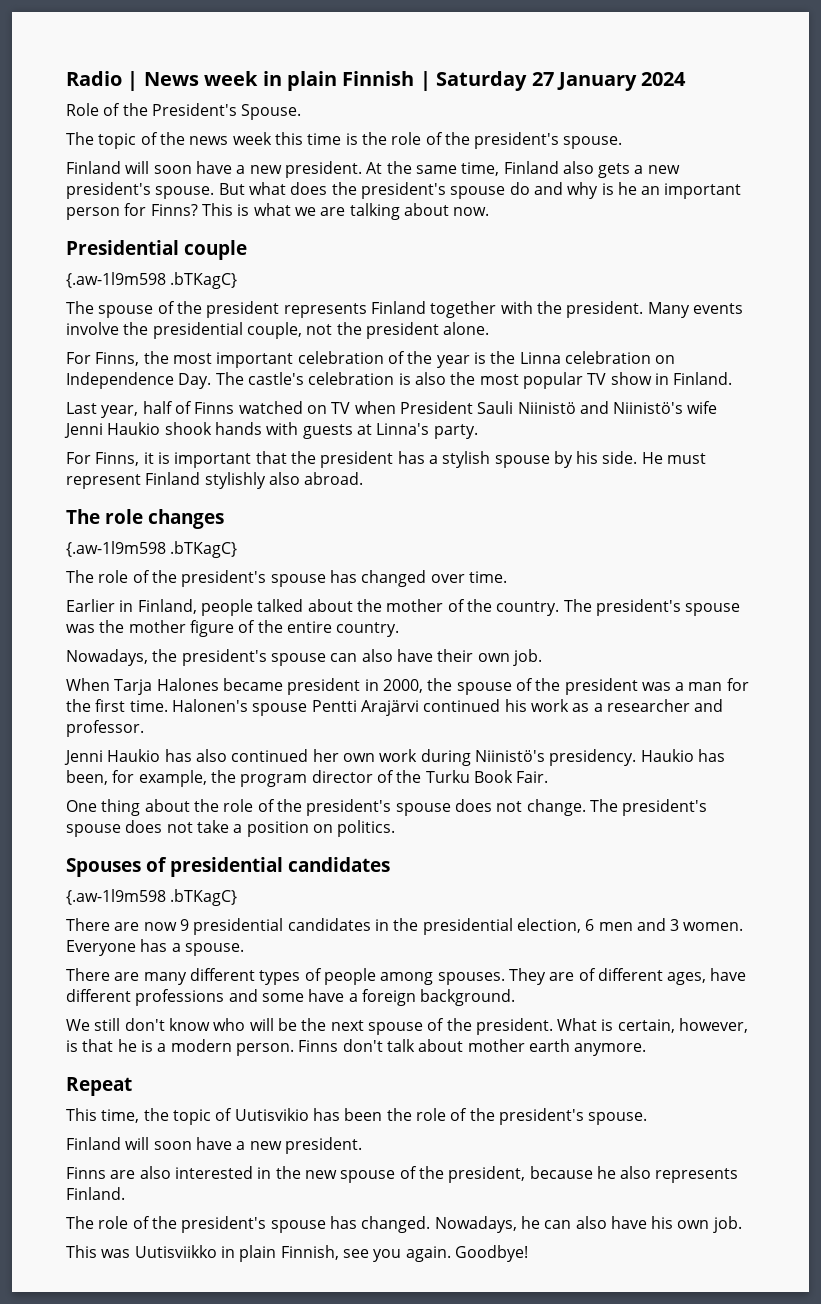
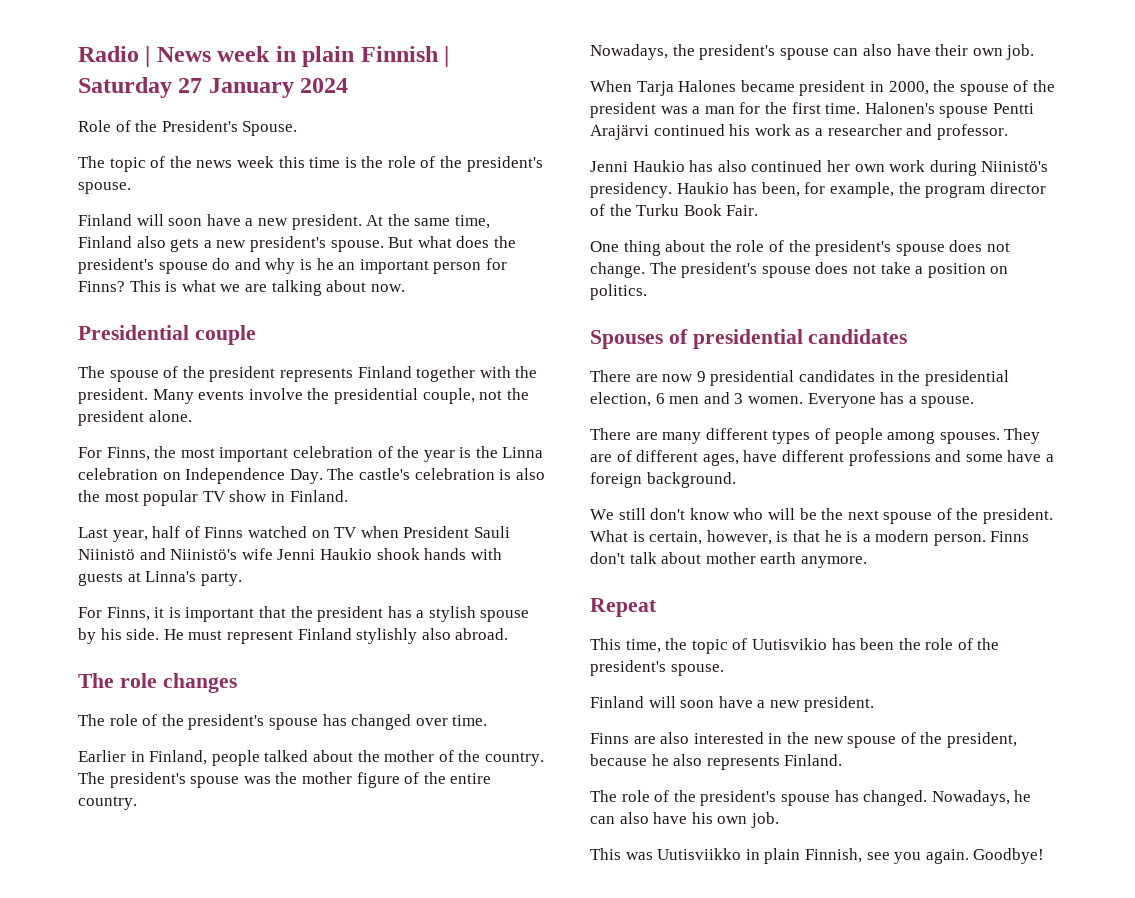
[66,272,238,289] // {.aw-1l9m598 .bTKagC} -> (256, 335) none
[66,541,238,558] // {.aw-1l9m598 .bTKagC} -> (237, 683) none
[66,889,238,906] // {.aw-1l9m598 .bTKagC} -> (908, 336) none

